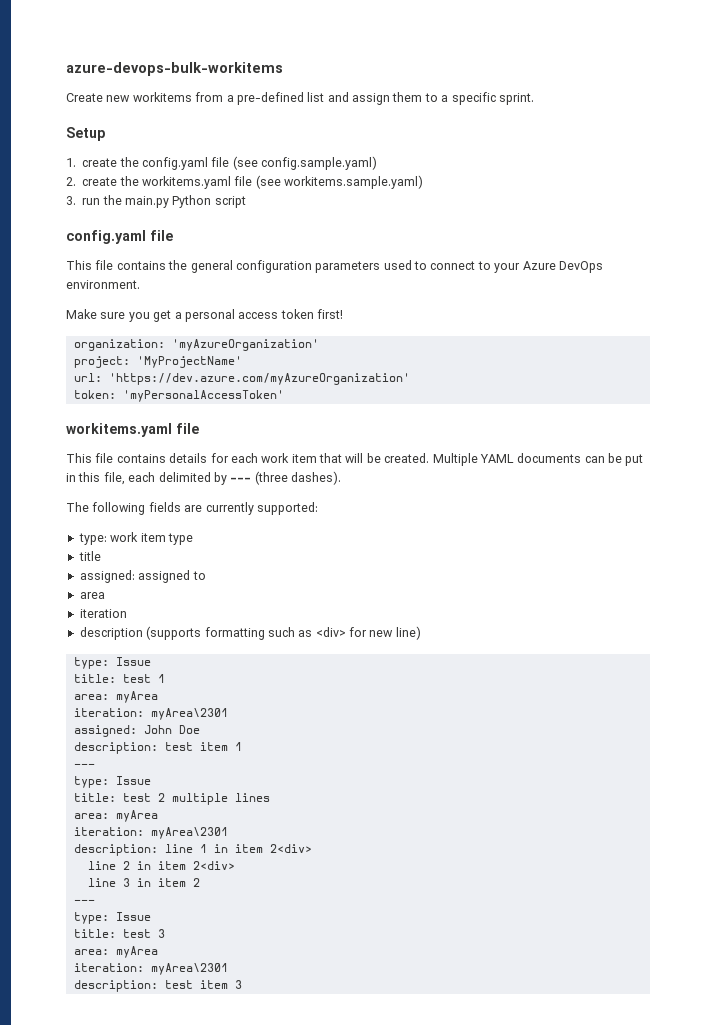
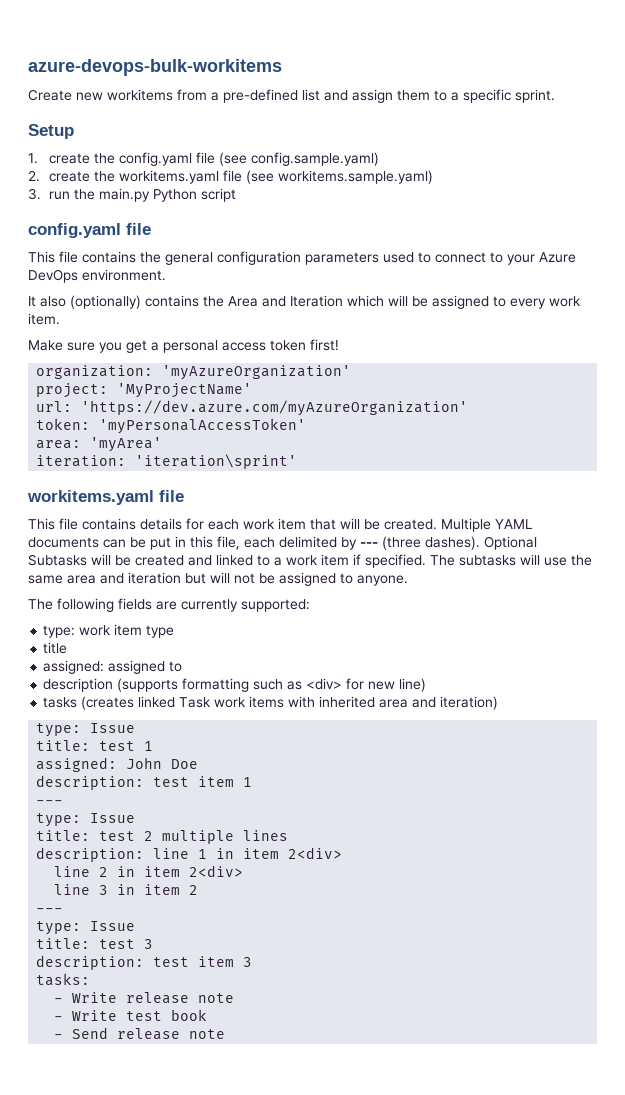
(140, 284) none -> [28,295,581,309] [28,313,60,325] // It also (optionally) contains the Area and Iteration which will be assigned to every work item.
(284, 396) none -> [36,437,163,452] [36,454,298,469] // area: 'myArea' // iteration: 'iteration\sprint'
(341, 478) none -> [484,536,537,550] [28,554,592,568] [28,572,408,586] Optional Subtasks will be created and linked to a work item if specified. The subtasks will use the same area and iteration but will not be assigned to anyone.
[79,592,105,599] [79,609,127,618] // area // iteration -> (183, 666) none
(421, 633) none -> [43,696,499,710] // tasks (creates linked Task work items with inherited area and iteration)
[73,691,158,703] [73,708,228,720] // area: myArea // iteration: myArea\2301 -> (154, 746) none
[73,810,158,822] [73,827,228,839] // area: myArea // iteration: myArea\2301 -> (289, 835) none
[73,946,158,958] [73,963,228,975] // area: myArea // iteration: myArea\2301 -> (154, 944) none
(242, 984) none -> [36,973,91,986] [54,992,235,1004] [54,1009,208,1021] [54,1027,226,1040] // tasks: // - Write release note // - Write test book // - Send release note

